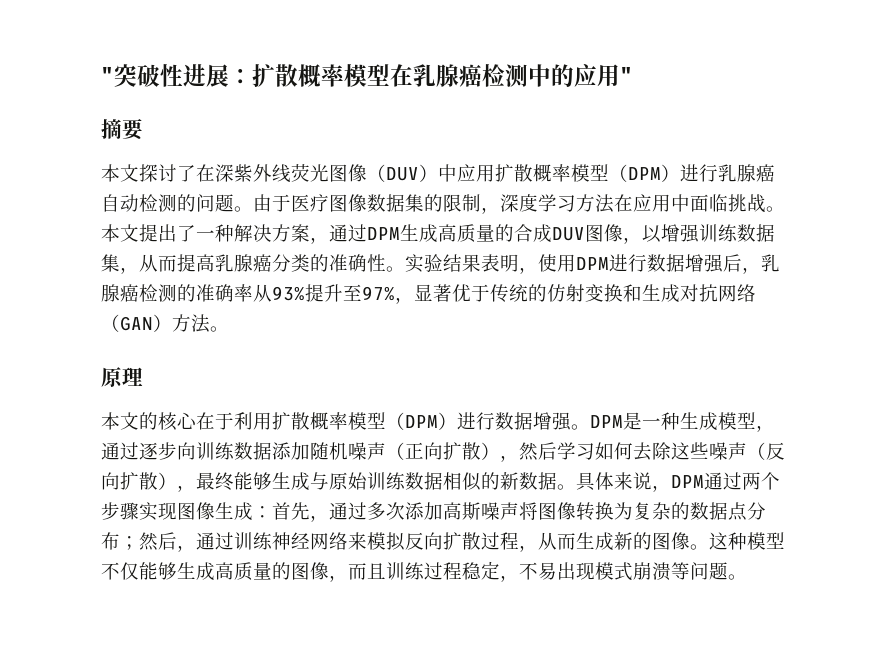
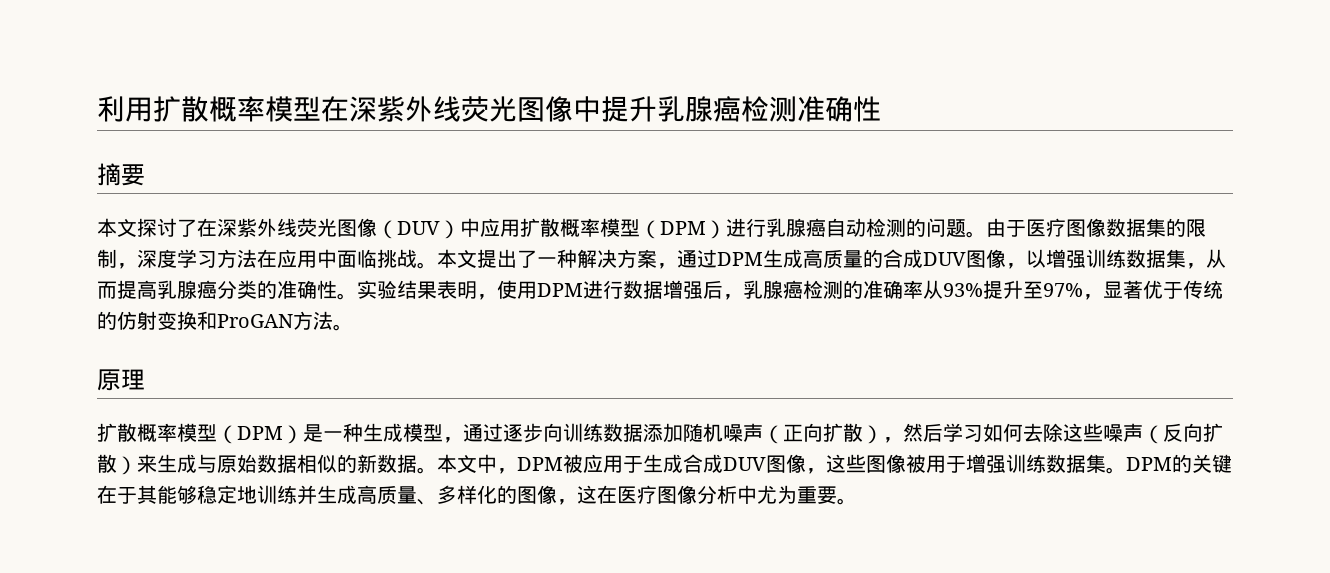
[101,64,633,87] "突破性进展：扩散概率模型在乳腺癌检测中的应用" -> [97,96,881,122] 利用扩散概率模型在深紫外线荧光图像中提升乳腺癌检测准确性
[642,284,756,303] [101,314,229,333] [101,367,143,387] [101,412,623,431] 生成对抗网络（GAN）方法。 // 原理 // 本文的核心在于利用扩散概率模型（DPM）进行数据增强。DPM -> [217,311,353,331] [97,369,145,391] [97,423,303,444] ProGAN方法。 // 原理 // 扩散概率模型（DPM）
[177,472,272,492] ，最终能够 -> [137,454,157,473] 来
[367,472,406,490] 训练 -> (257, 463) none
[576,472,780,492] [101,502,766,522] [101,532,785,552] [101,561,728,582] 具体来说，DPM通过两个步骤实现图像生成：首先，通过多次添加高斯噪声将图像转换为复杂的数据点分布；然后，通过训练神经网络来模拟反向扩散过程，从而生成新的图像。这种模型不仅能够生成高质量的图像，而且训练过程稳定，不易出现模式崩溃等问题 -> [437,454,1232,474] [97,485,837,505] 本文中，DPM被应用于生成合成DUV图像，这些图像被用于增强训练数据集。DPM的关键在于其能够稳定地训练并生成高质量、多样化的图像，这在医疗图像分析中尤为重要

